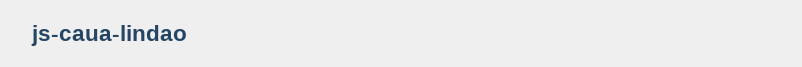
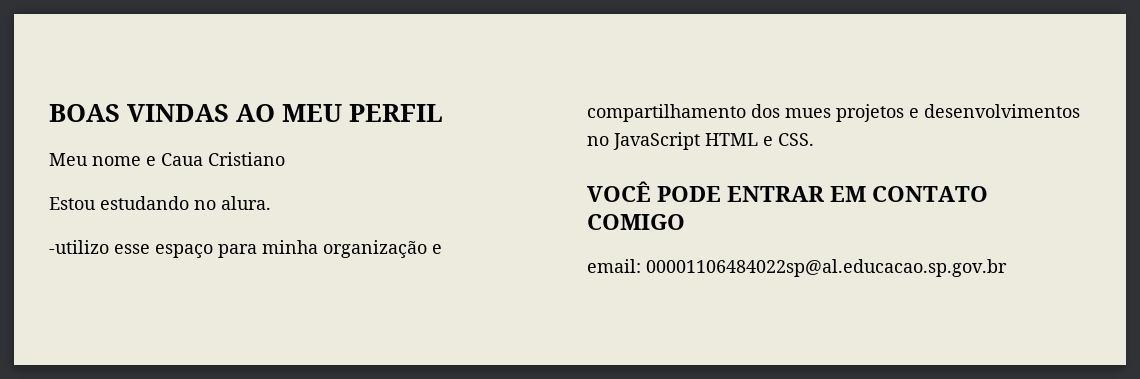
[31,25,187,46] js-caua-lindao -> [49,104,443,122] [49,152,285,166] [49,196,271,210] [49,240,442,258] [587,104,1080,122] [587,132,814,150] [587,181,989,202] [587,214,685,230] [587,259,1007,277] BOAS VINDAS AO MEU PERFIL // Meu nome e Caua Cristiano // Estou estudando no alura. // -utilizo esse espaço para minha organização e compartilhamento dos mues projetos e desenvolvimentos no JavaScript HTML e CSS. // VOCÊ PODE ENTRAR EM CONTATO COMIGO // email: 00001106484022sp@al.educacao.sp.gov.br

